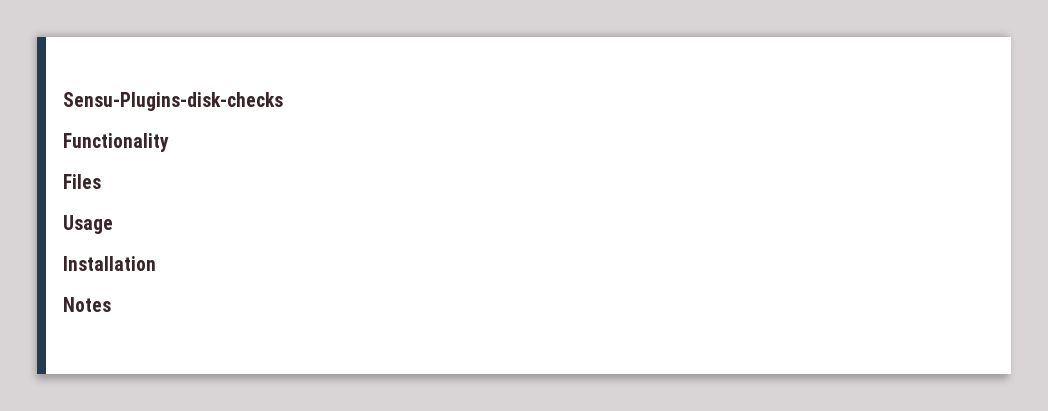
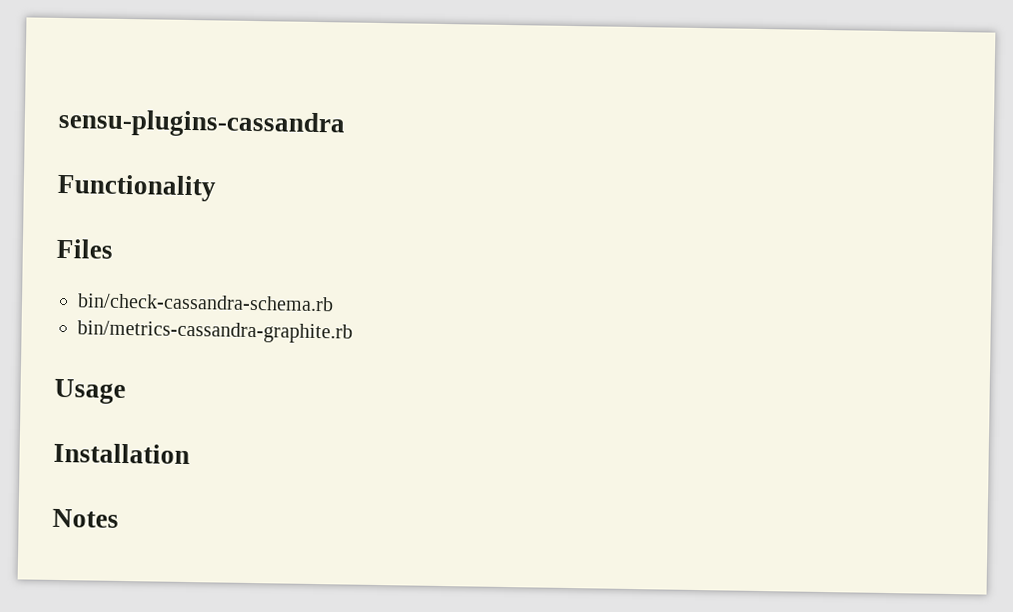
[63,92,283,111] Sensu-Plugins-disk-checks -> [58,108,346,139] sensu-plugins-cassandra
(101, 181) none -> [77,293,334,312] [77,320,353,344] // bin/check-cassandra-schema.rb // bin/metrics-cassandra-graphite.rb

